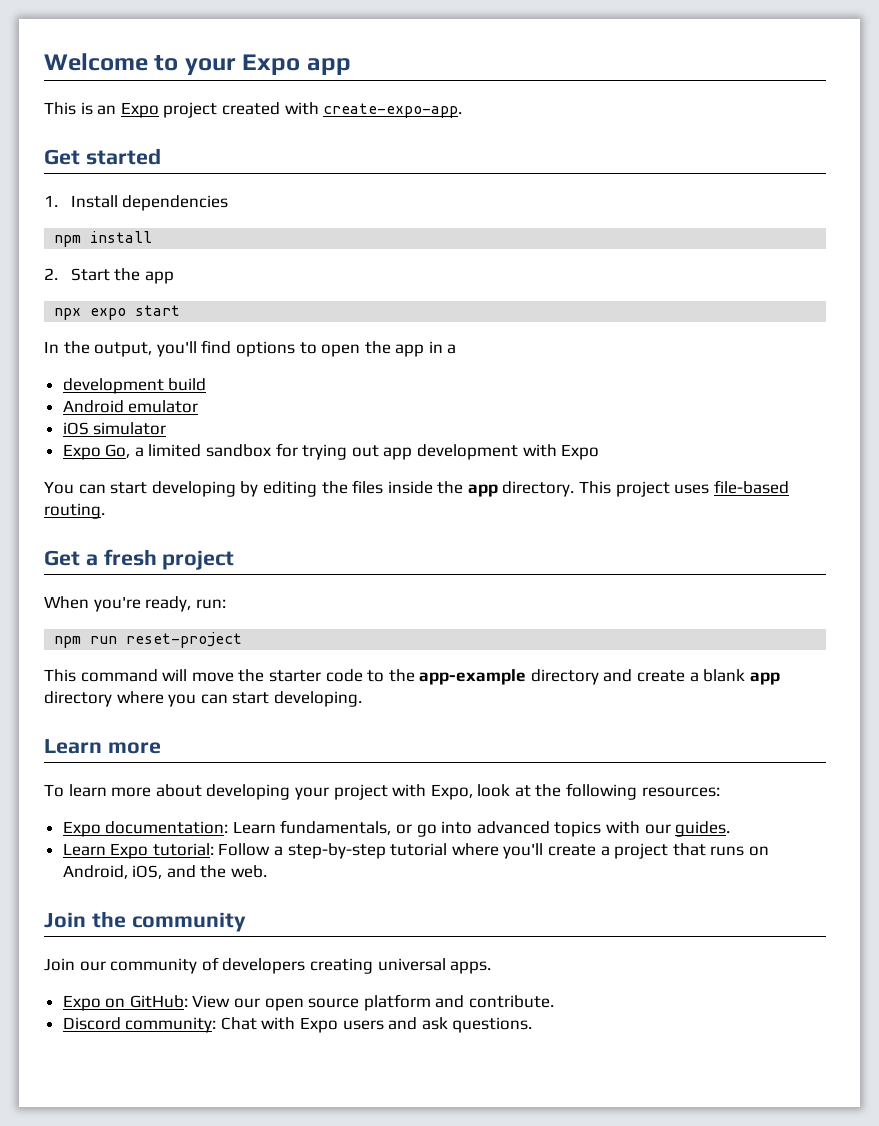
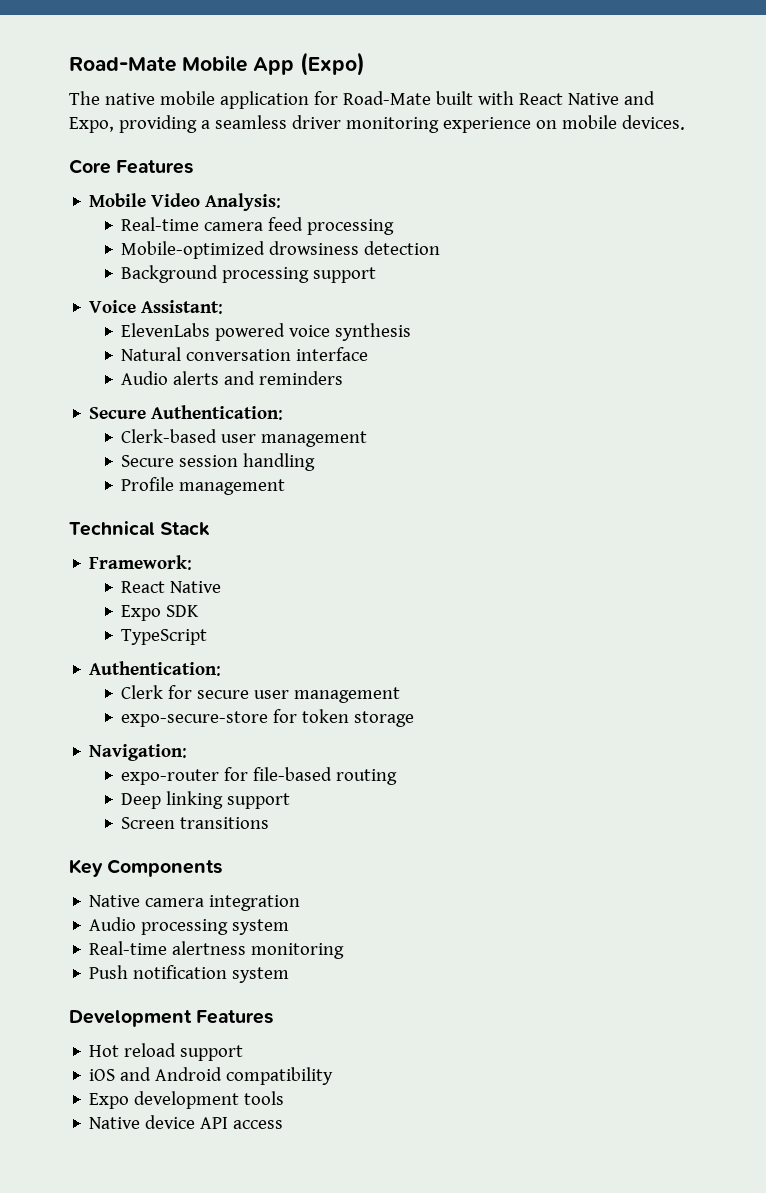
[44,53,351,75] [44,102,463,118] [44,148,161,165] [44,195,229,211] [54,231,153,247] [44,268,174,284] [54,305,181,320] [44,340,457,357] [62,378,207,394] [62,400,199,413] [62,422,167,435] [62,443,600,460] [44,480,789,497] [44,503,105,519] [44,549,235,570] [44,596,226,612] [54,632,243,648] [44,669,780,685] [44,691,362,707] [44,739,161,754] [44,783,720,800] [62,820,731,837] [62,843,769,859] [62,865,268,879] [44,911,246,932] [44,957,492,974] [62,994,555,1011] [62,1017,533,1033] Welcome to your Expo app // This is an Expo project created with create-expo-app. // Get started // 1. Install dependencies // npm install // 2. Start the app // npx expo start // In the output, you'll find options to open the app in a // development build // Android emulator // iOS simulator // Expo Go, a limited sandbox for trying out app development with Expo // You can start developing by editing the files inside the app directory. This project uses file-based routing. // Get a fresh project // When you're ready, run: // npm run reset-project // This command will move the starter code to the app-example directory and create a blank app directory where you can start developing. // Learn more // To learn more about developing your project with Expo, look at the following resources: // Expo documentation: Learn fundamentals, or go into advanced topics with our guides. // Learn Expo tutorial: Follow a step-by-step tutorial where you'll create a project that runs on Android, iOS, and the web. // Join the community // Join our community of developers creating universal apps. // Expo on GitHub: View our open source platform and contribute. // Discord community: Chat with Expo users and ask questions. -> [69,52,365,76] [69,91,655,109] [69,115,685,133] [69,159,194,174] [89,193,282,211] [121,217,395,235] [121,241,441,259] [121,265,377,283] [89,300,224,314] [121,323,412,341] [121,347,369,361] [121,371,344,385] [89,405,284,420] [121,429,368,447] [121,453,316,471] [121,477,286,495] [69,521,211,536] [89,555,193,570] [121,581,222,593] [121,605,200,621] [121,629,208,645] [89,661,222,676] [121,685,401,703] [121,709,415,727] [89,744,188,761] [121,767,398,785] [121,791,291,809] [121,817,270,829] [69,859,223,877] [89,895,301,911] [89,917,290,935] [89,941,345,959] [89,965,290,983] [69,1010,274,1027] [89,1043,244,1061] [89,1067,334,1085] [89,1091,285,1109] [89,1115,284,1129] Road-Mate Mobile App (Expo) // The native mobile application for Road-Mate built with React Native and Expo, providing a seamless driver monitoring experience on mobile devices. // Core Features // Mobile Video Analysis: // Real-time camera feed processing // Mobile-optimized drowsiness detection // Background processing support // Voice Assistant: // ElevenLabs powered voice synthesis // Natural conversation interface // Audio alerts and reminders // Secure Authentication: // Clerk-based user management // Secure session handling // Profile management // Technical Stack // Framework: // React Native // Expo SDK // TypeScript // Authentication: // Clerk for secure user management // expo-secure-store for token storage // Navigation: // expo-router for file-based routing // Deep linking support // Screen transitions // Key Components // Native camera integration // Audio processing system // Real-time alertness monitoring // Push notification system // Development Features // Hot reload support // iOS and Android compatibility // Expo development tools // Native device API access

